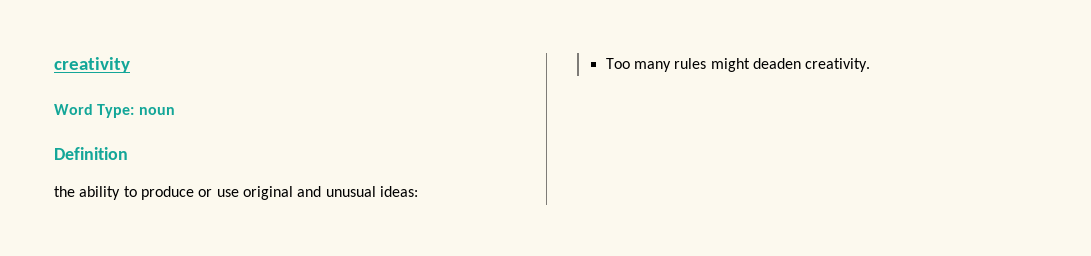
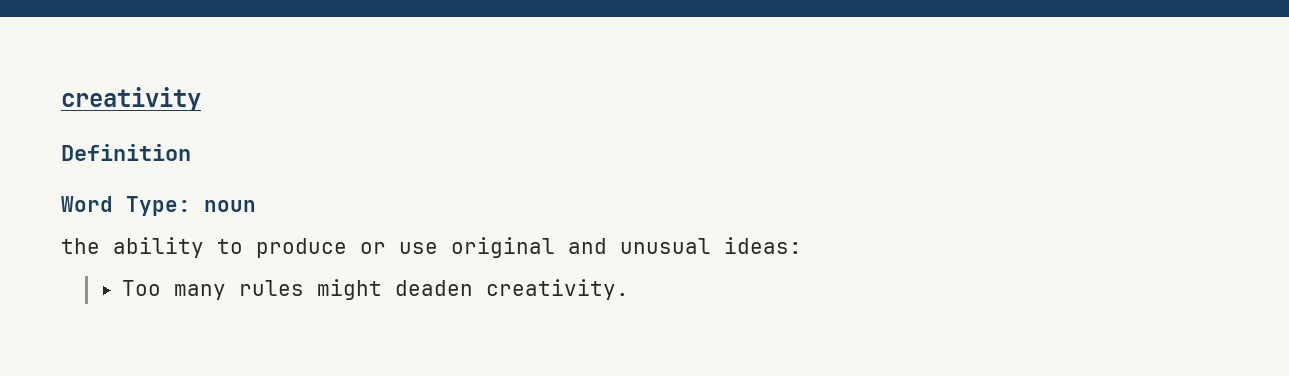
(130, 65) none -> [61,144,191,161] // Definition
[54,147,128,160] // Definition -> (256, 206) none

